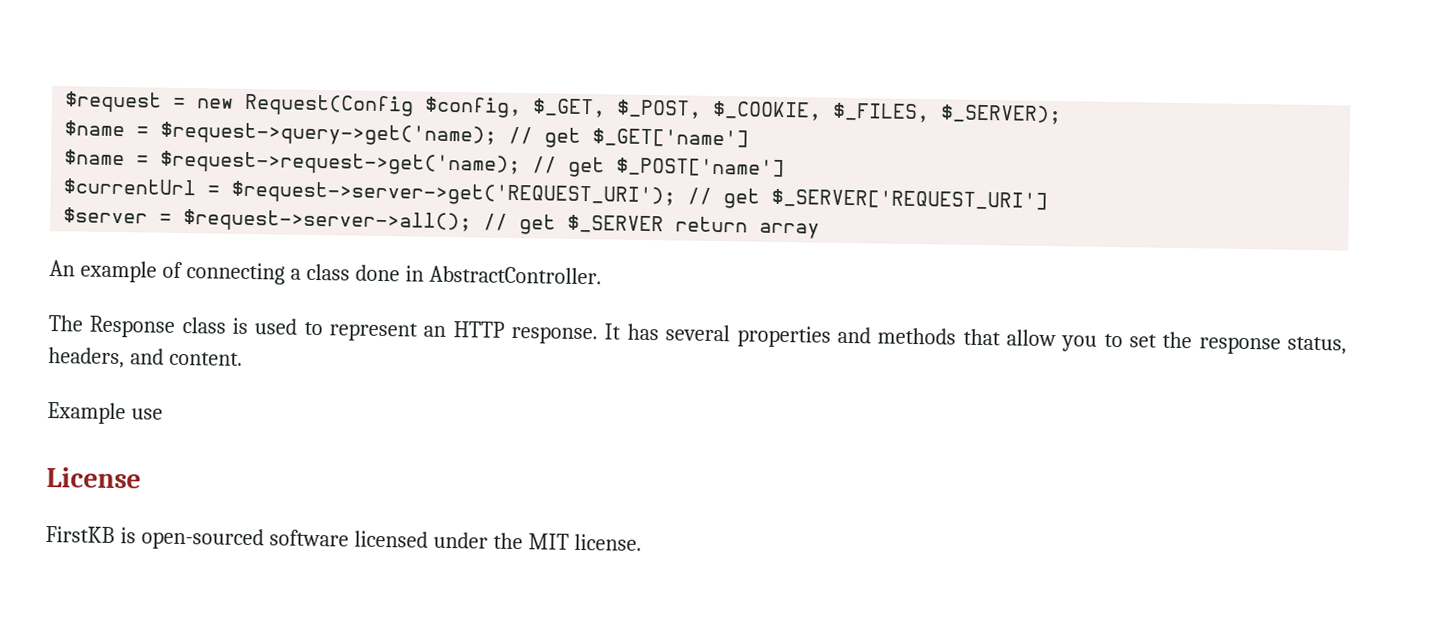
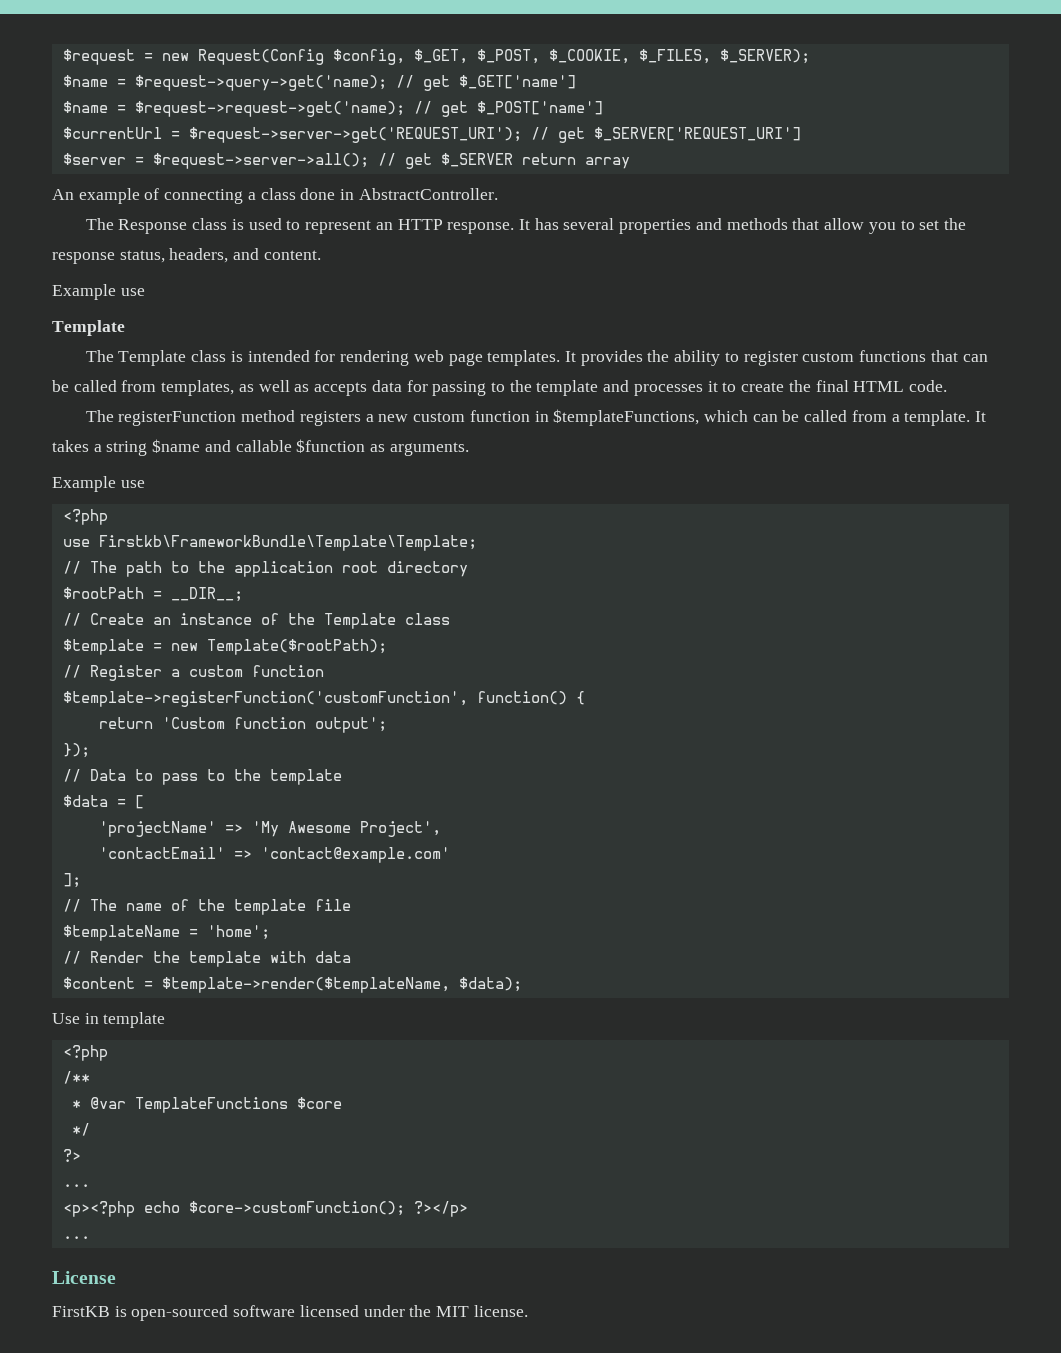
(163, 414) none -> [52,320,125,336] [85,350,988,366] [52,380,947,396] [85,409,987,426] [52,439,469,456] [52,476,145,492] [62,509,108,525] [62,535,477,551] [62,561,468,577] [62,587,243,602] [62,613,450,629] [62,639,387,655] [62,665,324,681] [62,691,585,707] [98,717,387,733] [62,743,90,758] [62,769,342,785] [62,795,144,809] [98,821,441,837] [98,847,450,863] [62,873,81,888] [62,899,351,915] [62,925,270,941] [62,951,351,967] [62,977,522,993] [52,1012,166,1028] [62,1045,108,1061] [62,1071,90,1084] [71,1097,342,1113] [71,1123,90,1136] [62,1149,81,1162] [62,1184,90,1187] [62,1201,468,1217] [62,1236,90,1239] // Template // The Template class is intended for rendering web page templates. It provides the ability to register custom functions that can be called from templates, as well as accepts data for passing to the template and processes it to create the final HTML code. // The registerFunction method registers a new custom function in $templateFunctions, which can be called from a template. It takes a string $name and callable $function as arguments. // Example use // <?php // use Firstkb\FrameworkBundle\Template\Template; // // The path to the application root directory // $rootPath = __DIR__; // // Create an instance of the Template class // $template = new Template($rootPath); // // Register a custom function // $template->registerFunction('customFunction', function() { // return 'Custom function output'; // }); // // Data to pass to the template // $data = [ // 'projectName' => 'My Awesome Project', // 'contactEmail' => 'contact@example.com' // ]; // // The name of the template file // $templateName = 'home'; // // Render the template with data // $content = $template->render($templateName, $data); // Use in template // <?php // /** // * @var TemplateFunctions $core // */ // ?> // ... // <p><?php echo $core->customFunction(); ?></p> // ...

